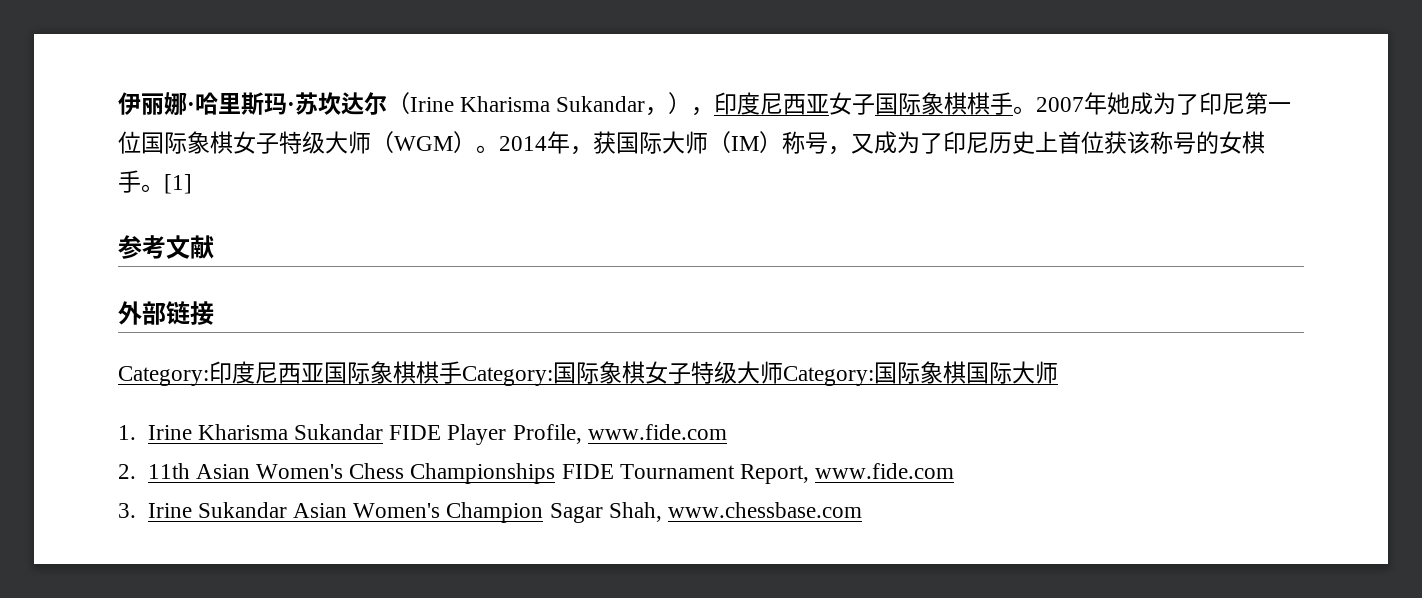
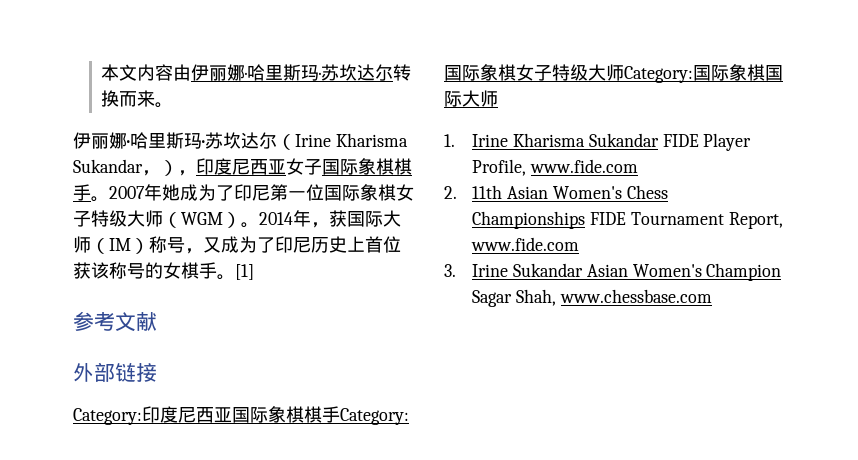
(118, 103) none -> [101,64,412,81] [101,90,174,108] 本文内容由伊丽娜·哈里斯玛·苏坎达尔转换而来。 //

